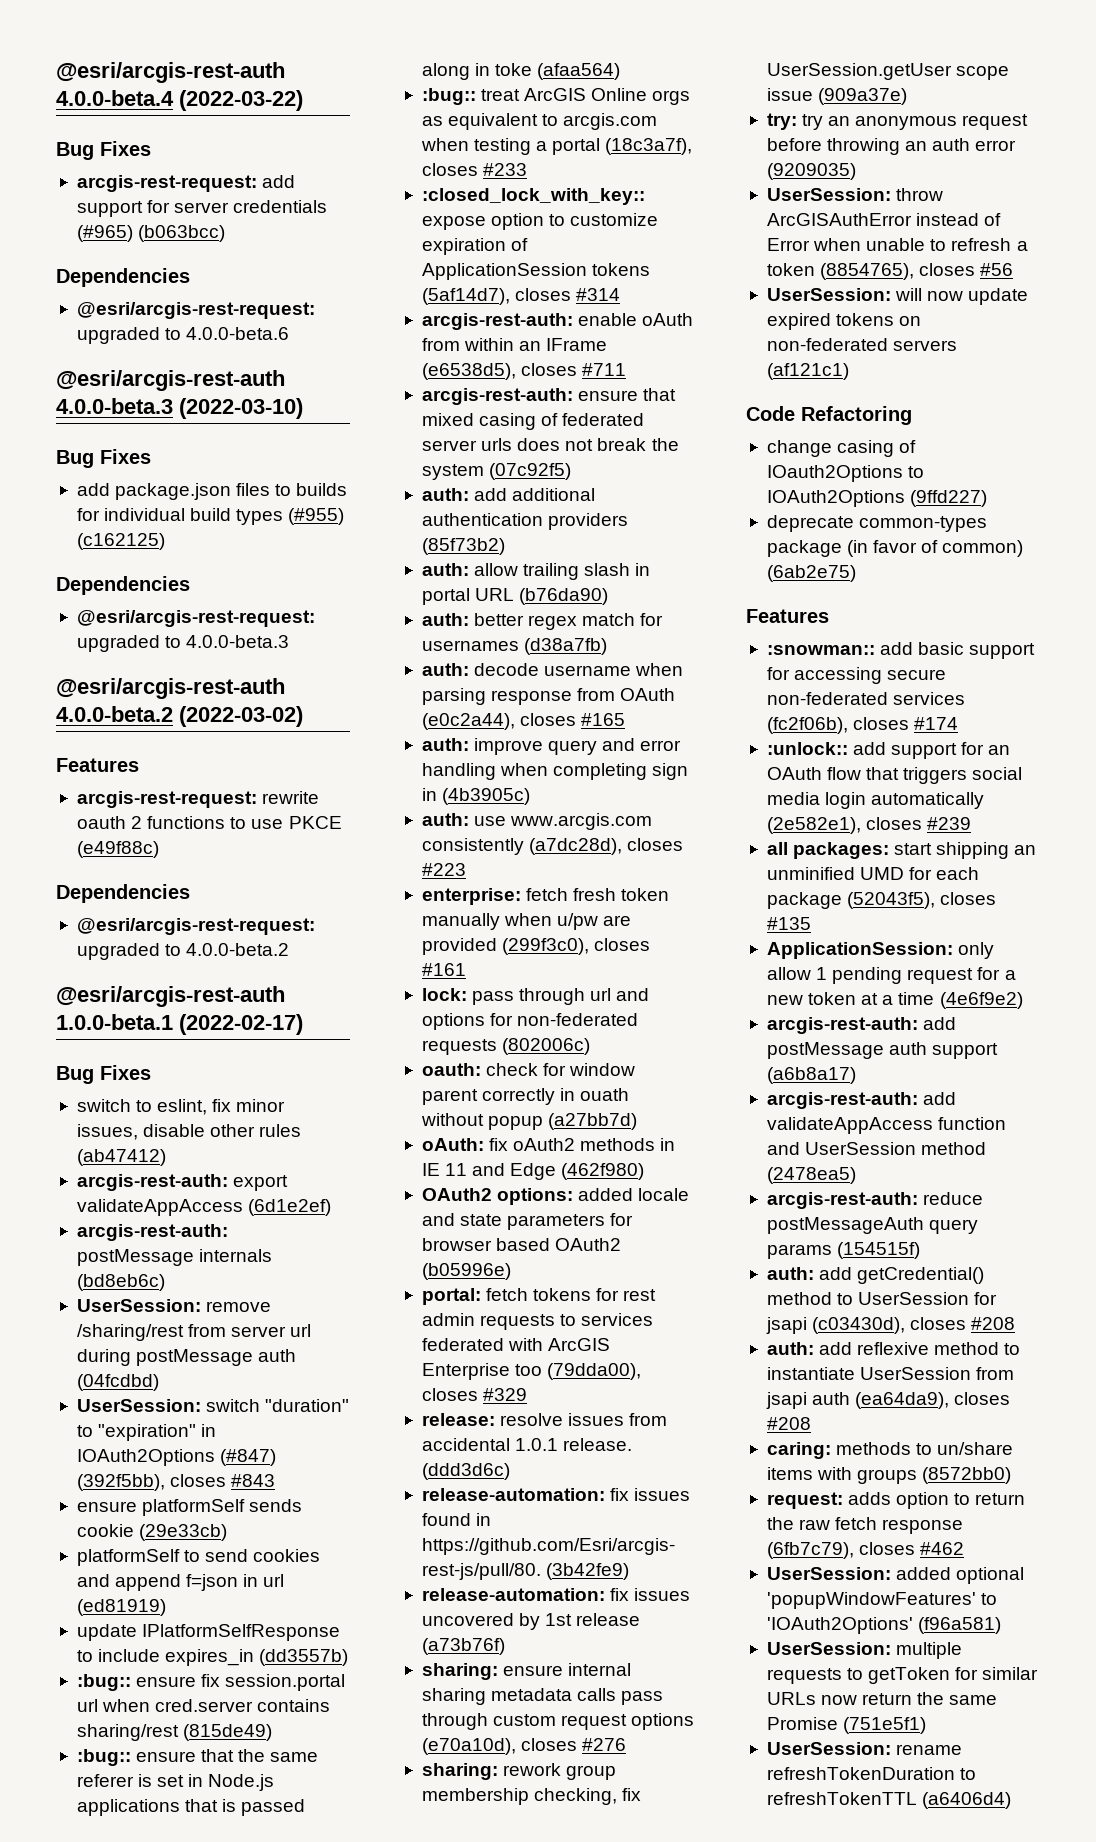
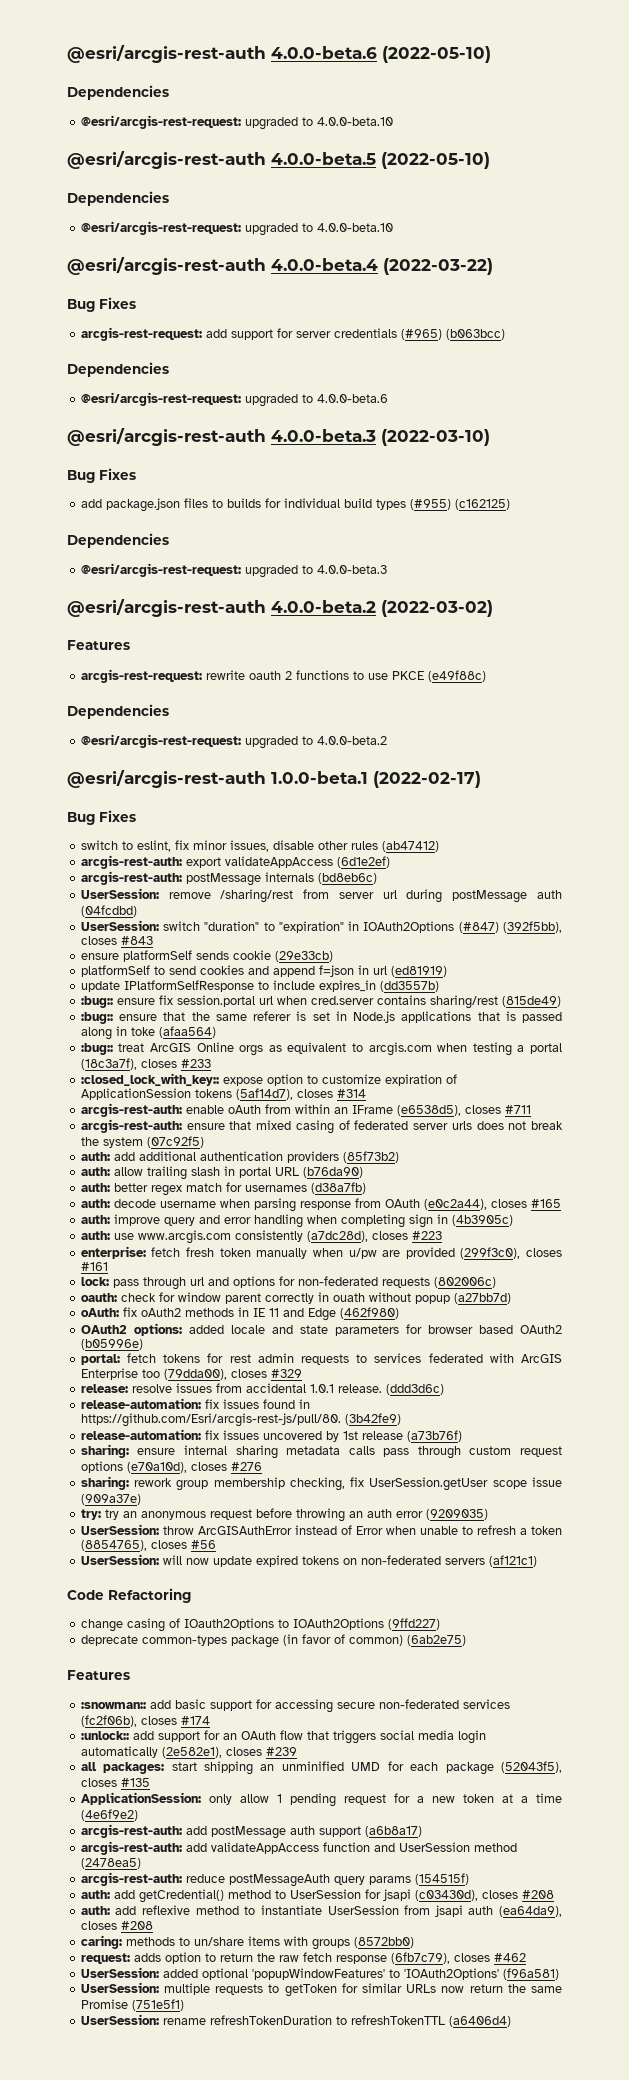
[56,62,285,83] @esri/arcgis-rest-auth -> [67,45,491,63] [67,85,169,100] [80,115,393,130] [67,151,490,169] [67,191,169,206] [80,221,393,236] [67,257,266,275] @esri/arcgis-rest-auth 4.0.0-beta.6 (2022-05-10) // Dependencies // @esri/arcgis-rest-request: upgraded to 4.0.0-beta.10 // @esri/arcgis-rest-auth 4.0.0-beta.5 (2022-05-10) // Dependencies // @esri/arcgis-rest-request: upgraded to 4.0.0-beta.10 // @esri/arcgis-rest-auth

